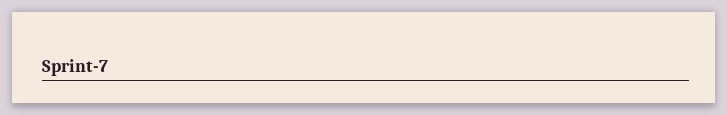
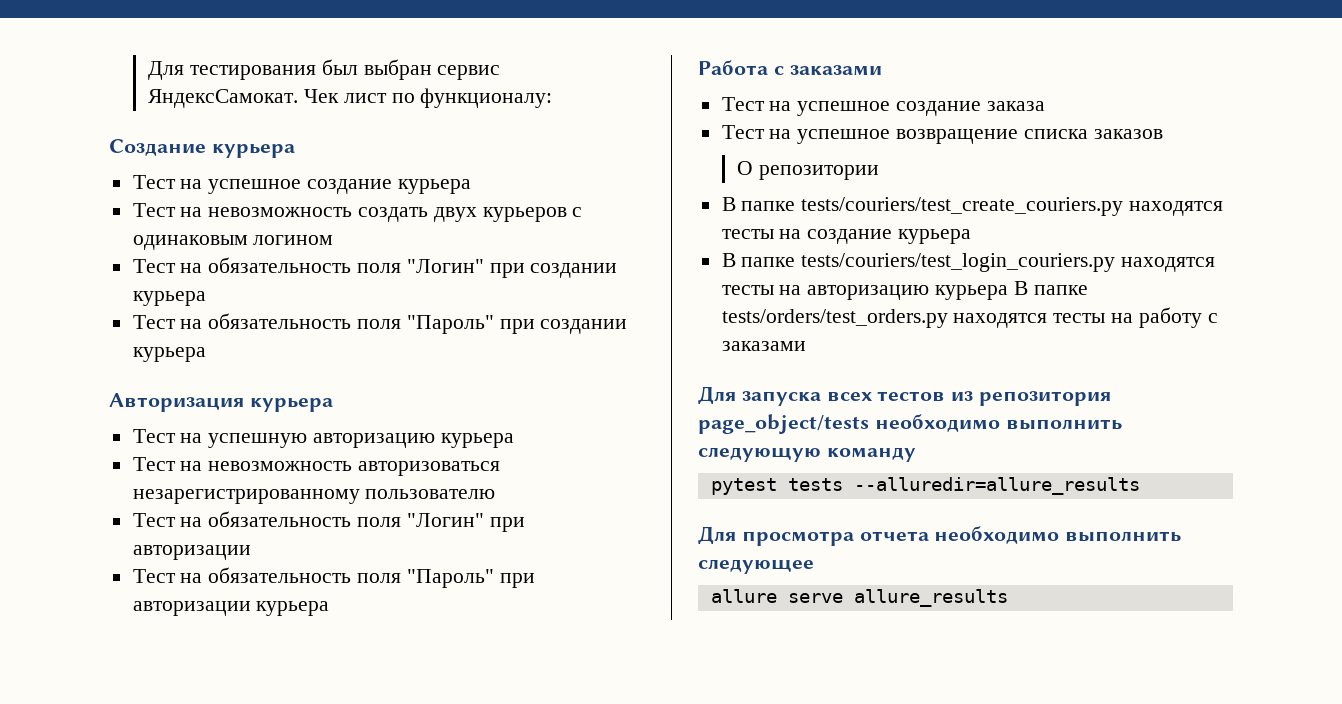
[42,59,108,76] Sprint-7 -> [148,59,501,80] [148,88,553,108] [109,139,295,158] [132,175,471,194] [132,203,583,222] [132,235,334,250] [132,257,618,278] [132,291,206,306] [132,313,628,334] [132,347,206,362] [109,393,333,412] [132,429,514,448] [132,457,501,476] [132,489,496,504] [132,511,525,532] [132,545,251,560] [132,567,535,588] [132,601,330,616] [698,60,882,76] [721,97,1045,116] [721,125,1163,144] [737,161,880,180] [721,197,1224,216] [721,229,972,244] [721,253,1216,272] [721,281,1088,300] [721,307,1218,328] [721,341,806,351] [698,386,1112,406] [698,414,1122,434] [698,447,916,462] [710,477,1140,495] [698,526,1182,546] [698,559,814,574] [710,589,1008,607] Для тестирования был выбран сервис ЯндексСамокат. Чек лист по функционалу: // Создание курьера // Тест на успешное создание курьера // Тест на невозможность создать двух курьеров с одинаковым логином // Тест на обязательность поля "Логин" при создании курьера // Тест на обязательность поля "Пароль" при создании курьера // Авторизация курьера // Тест на успешную авторизацию курьера // Тест на невозможность авторизоваться незарегистрированному пользователю // Тест на обязательность поля "Логин" при авторизации // Тест на обязательность поля "Пароль" при авторизации курьера // Работа с заказами // Тест на успешное создание заказа // Тест на успешное возвращение списка заказов // О репозитории // В папке tests/couriers/test_create_couriers.py находятся тесты на создание курьера // В папке tests/couriers/test_login_couriers.py находятся тесты на авторизацию курьера В папке tests/orders/test_orders.py находятся тесты на работу с заказами // Для запуска всех тестов из репозитория page_object/tests необходимо выполнить следующую команду // pytest tests --alluredir=allure_results // Для просмотра отчета необходимо выполнить следующее // allure serve allure_results

